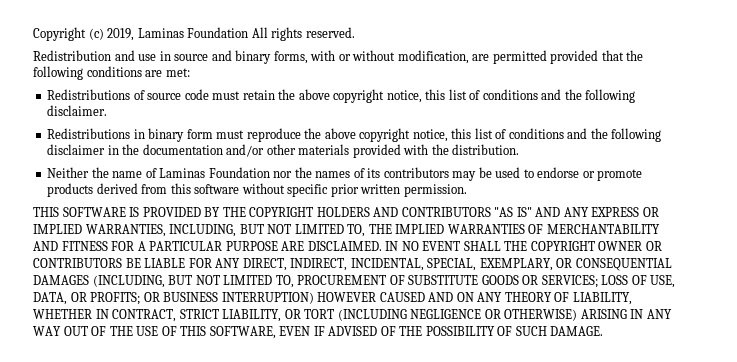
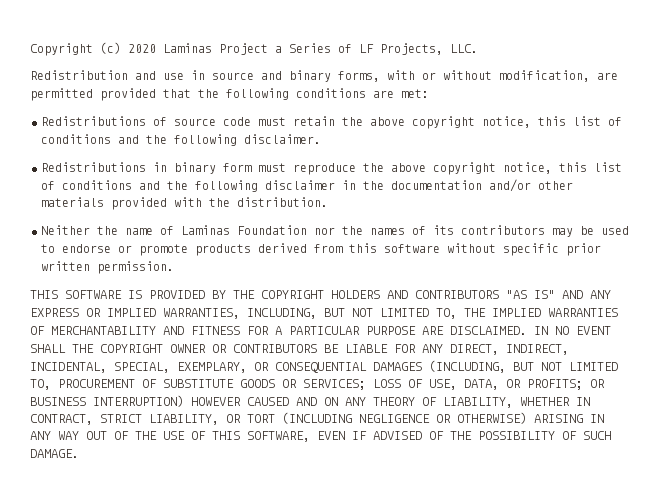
[107,27,355,41] 2019, Laminas Foundation All rights reserved. -> [128,43,478,55] 2020 Laminas Project a Series of LF Projects, LLC.

